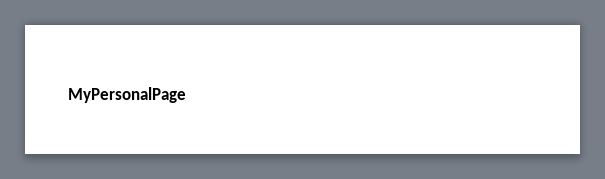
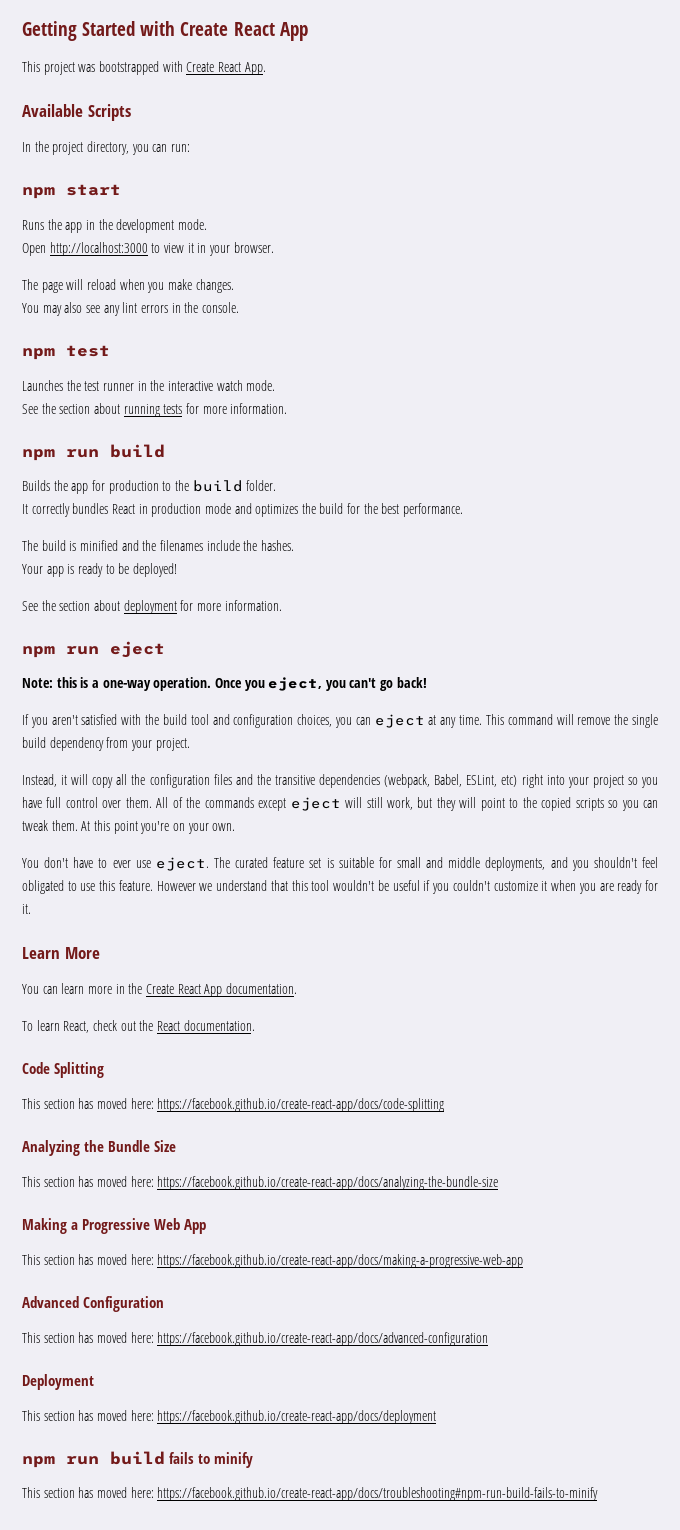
[68,87,186,103] MyPersonalPage -> [22,21,308,41] [22,61,266,75] [22,104,131,121] [22,141,190,155] [22,184,121,199] [22,219,207,233] [22,242,274,256] [22,279,234,293] [22,302,239,316] [22,345,110,360] [22,380,276,391] [22,403,288,417] [22,444,165,461] [22,480,277,494] [22,503,464,517] [22,540,294,551] [22,563,177,577] [22,600,282,614] [22,641,165,658] [22,677,427,691] [22,714,659,728] [22,737,190,751] [22,774,658,788] [22,797,658,811] [22,820,236,834] [22,857,658,871] [22,880,659,894] [22,904,31,914] [22,947,100,959] [22,983,297,997] [22,1020,255,1033] [22,1062,105,1078] [22,1098,445,1112] [22,1140,177,1156] [22,1176,499,1190] [22,1218,207,1234] [22,1254,524,1268] [22,1296,165,1312] [22,1332,489,1346] [22,1374,94,1390] [22,1410,437,1424] [22,1451,254,1468] [22,1487,599,1501] Getting Started with Create React App // This project was bootstrapped with Create React App. // Available Scripts // In the project directory, you can run: // npm start // Runs the app in the development mode. // Open http://localhost:3000 to view it in your browser. // The page will reload when you make changes. // You may also see any lint errors in the console. // npm test // Launches the test runner in the interactive watch mode. // See the section about running tests for more information. // npm run build // Builds the app for production to the build folder. // It correctly bundles React in production mode and optimizes the build for the best performance. // The build is minified and the filenames include the hashes. // Your app is ready to be deployed! // See the section about deployment for more information. // npm run eject // Note: this is a one-way operation. Once you eject, you can't go back! // If you aren't satisfied with the build tool and configuration choices, you can eject at any time. This command will remove the single build dependency from your project. // Instead, it will copy all the configuration files and the transitive dependencies (webpack, Babel, ESLint, etc) right into your project so you have full control over them. All of the commands except eject will still work, but they will point to the copied scripts so you can tweak them. At this point you're on your own. // You don't have to ever use eject. The curated feature set is suitable for small and middle deployments, and you shouldn't feel obligated to use this feature. However we understand that this tool wouldn't be useful if you couldn't customize it when you are ready for it. // Learn More // You can learn more in the Create React App documentation. // To learn React, check out the React documentation. // Code Splitting // This section has moved here: https://facebook.github.io/create-react-app/docs/code-splitting // Analyzing the Bundle Size // This section has moved here: https://facebook.github.io/create-react-app/docs/analyzing-the-bundle-size // Making a Progressive Web App // This section has moved here: https://facebook.github.io/create-react-app/docs/making-a-progressive-web-app // Advanced Configuration // This section has moved here: https://facebook.github.io/create-react-app/docs/advanced-configuration // Deployment // This section has moved here: https://facebook.github.io/create-react-app/docs/deployment // npm run build fails to minify // This section has moved here: https://facebook.github.io/create-react-app/docs/troubleshooting#npm-run-build-fails-to-minify

